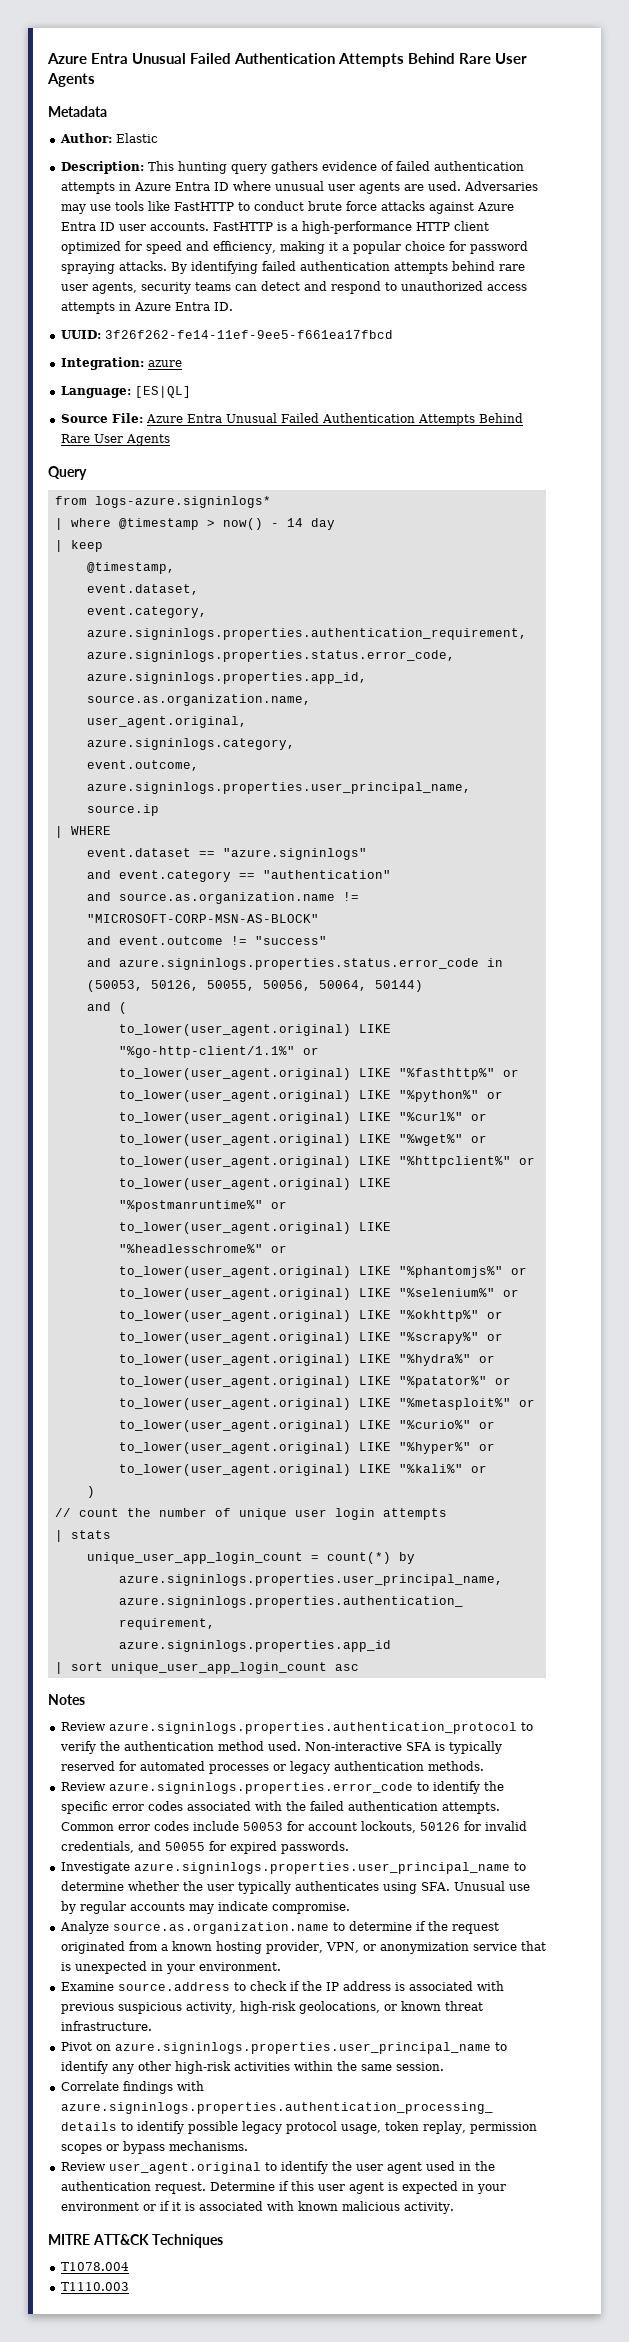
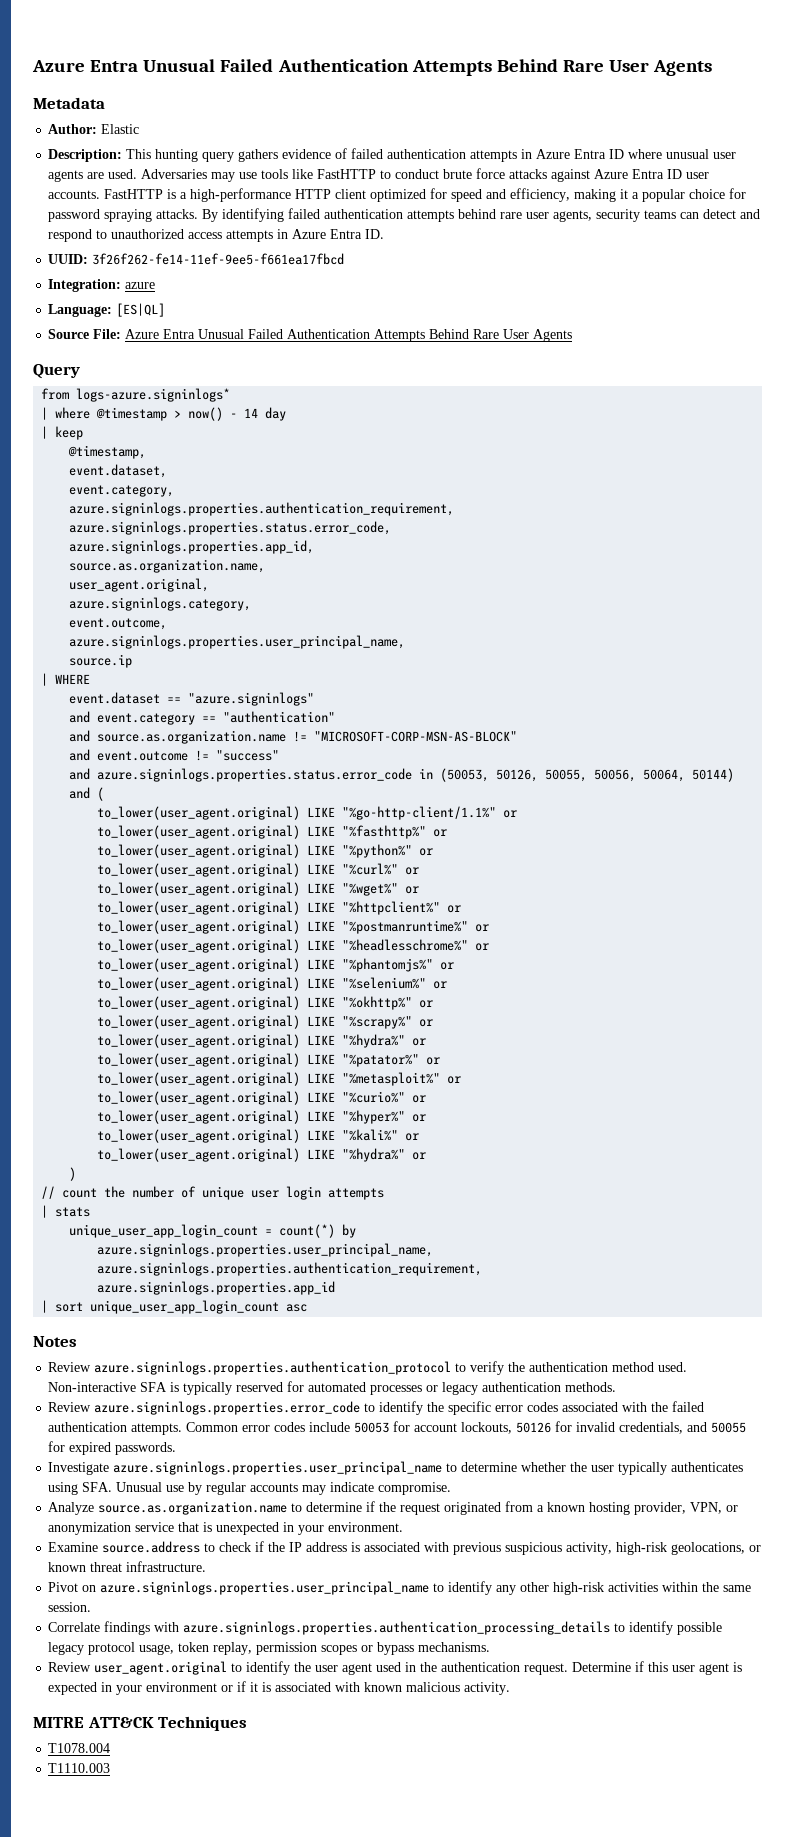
(487, 1469) none -> [97,1148,427,1162] // to_lower(user_agent.original) LIKE "%hydra%" or

